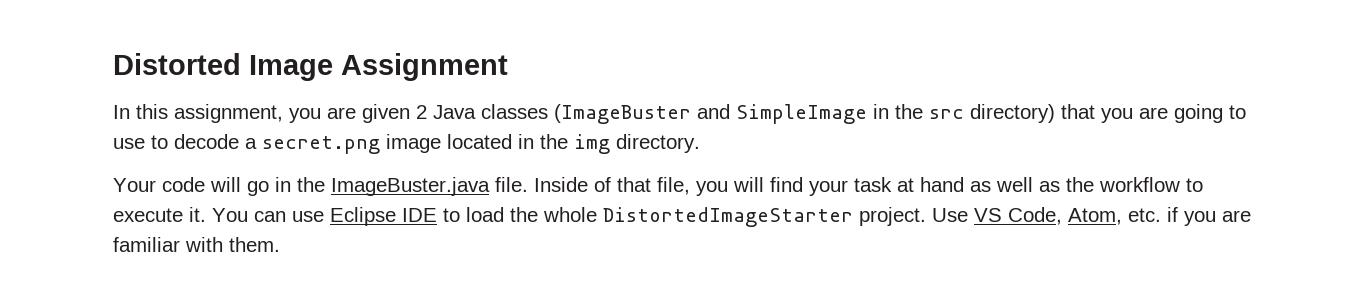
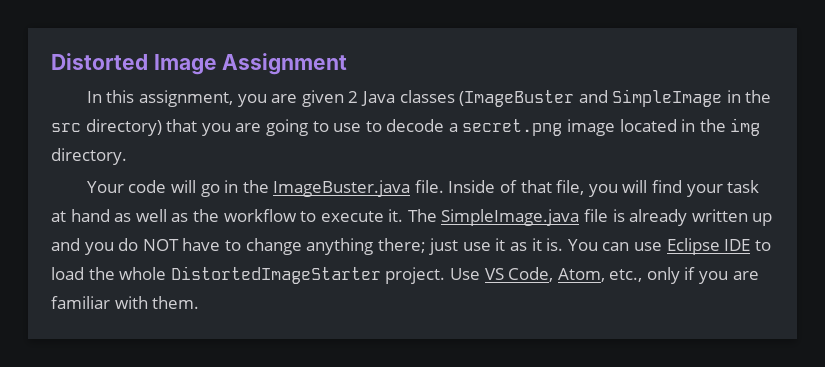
(206, 214) none -> [407,209,773,226] [51,238,564,255] The SimpleImage.java file is already written up and you do NOT have to change anything there; just use it as it is.
[1128,208,1161,222] etc. -> [609,267,680,284] etc., only

